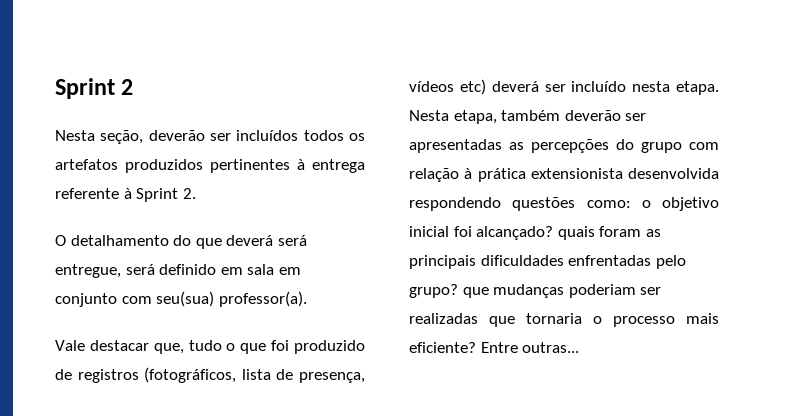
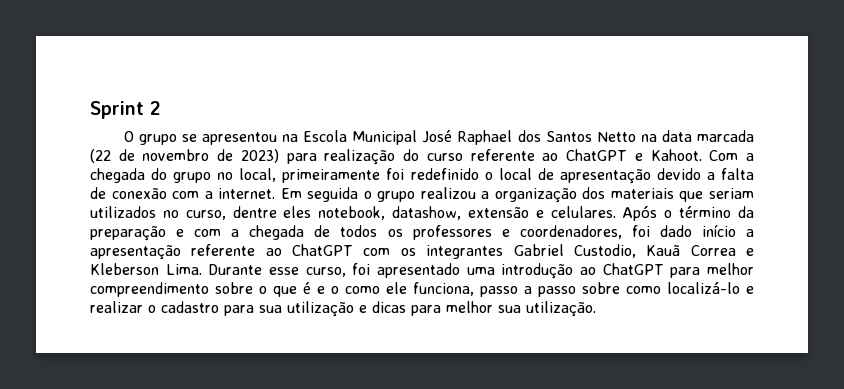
[55,130,365,144] [55,159,365,173] [55,188,196,202] [55,235,307,249] [55,264,301,278] [55,291,307,307] [55,340,365,354] [55,367,365,383] [409,79,719,95] [409,110,647,124] [409,139,719,153] [409,168,719,182] [409,197,719,211] [409,226,661,240] [409,255,686,269] [409,284,662,298] [409,313,719,327] [409,342,580,353] Nesta seção, deverão ser incluídos todos os artefatos produzidos pertinentes à entrega referente à Sprint 2. // O detalhamento do que deverá será entregue, será definido em sala em conjunto com seu(sua) professor(a). // Vale destacar que, tudo o que foi produzido de registros (fotográficos, lista de presença, vídeos etc) deverá ser incluído nesta etapa. Nesta etapa, também deverão ser apresentadas as percepções do grupo com relação à prática extensionista desenvolvida respondendo questões como: o objetivo inicial foi alcançado? quais foram as principais dificuldades enfrentadas pelo grupo? que mudanças poderiam ser realizadas que tornaria o processo mais eficiente? Entre outras... -> [123,130,754,145] [90,149,755,165] [90,168,754,184] [90,187,754,203] [90,205,754,221] [90,224,754,241] [90,244,755,260] [90,263,754,279] [90,282,754,297] [90,301,596,317] O grupo se apresentou na Escola Municipal José Raphael dos Santos Netto na data marcada (22 de novembro de 2023) para realização do curso referente ao ChatGPT e Kahoot. Com a chegada do grupo no local, primeiramente foi redefinido o local de apresentação devido a falta de conexão com a internet. Em seguida o grupo realizou a organização dos materiais que seriam utilizados no curso, dentre eles notebook, datashow, extensão e celulares. Após o término da preparação e com a chegada de todos os professores e coordenadores, foi dado início a apresentação referente ao ChatGPT com os integrantes Gabriel Custodio, Kauã Correa e Kleberson Lima. Durante esse curso, foi apresentado uma introdução ao ChatGPT para melhor compreendimento sobre o que é e o como ele funciona, passo a passo sobre como localizá-lo e realizar o cadastro para sua utilização e dicas para melhor sua utilização.

